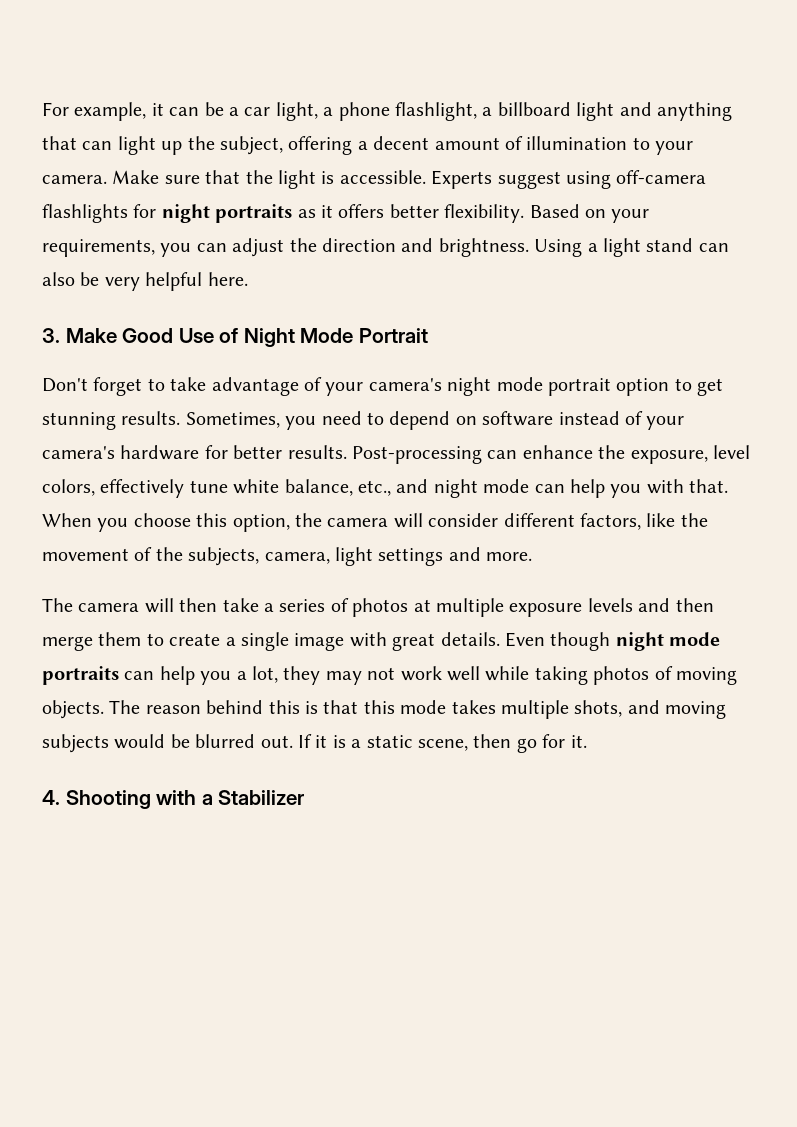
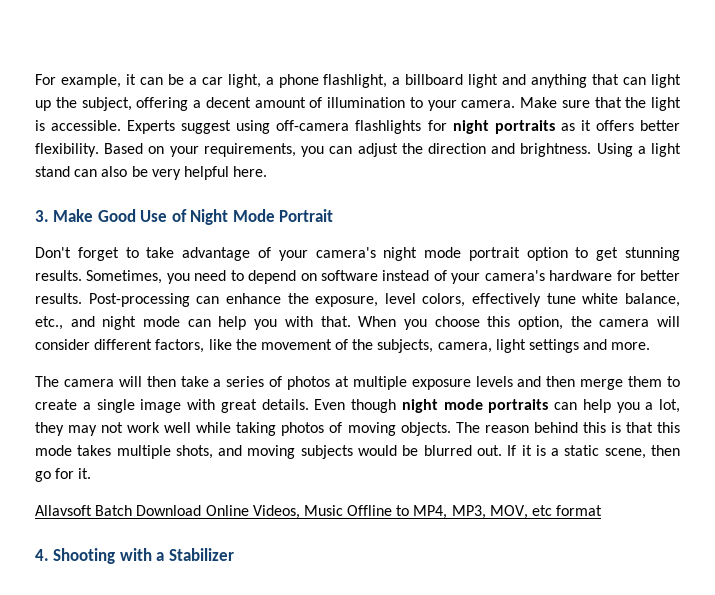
(587, 741) none -> [35,505,603,519] // Allavsoft Batch Download Online Videos, Music Offline to MP4, MP3, MOV, etc format

